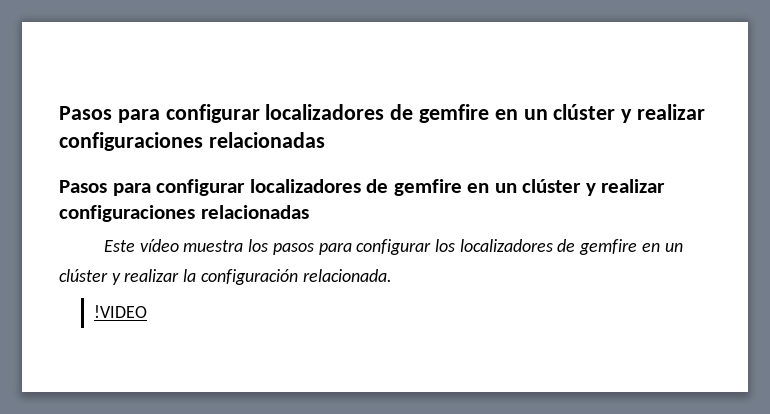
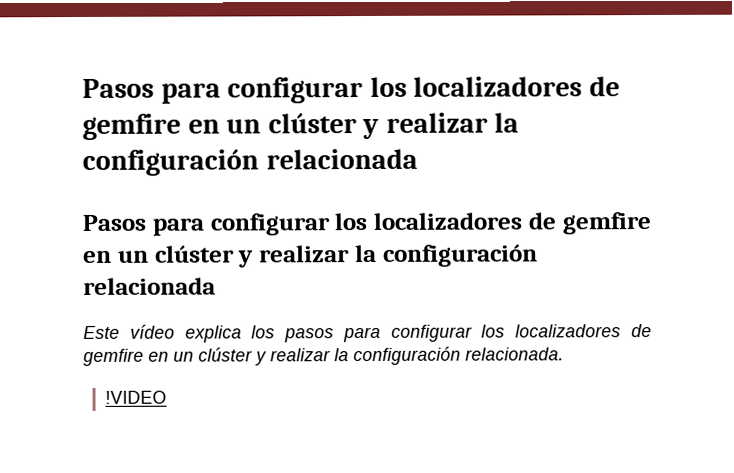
[59,104,706,123] [59,132,325,151] [59,179,666,196] [59,205,309,222] Pasos para configurar localizadores de gemfire en un clúster y realizar configuraciones relacionadas // Pasos para configurar localizadores de gemfire en un clúster y realizar configuraciones relacionadas -> [82,76,620,104] [82,112,520,140] [82,148,418,176] [82,212,651,236] [83,244,538,268] [83,277,216,295] Pasos para configurar los localizadores de gemfire en un clúster y realizar la configuración relacionada // Pasos para configurar los localizadores de gemfire en un clúster y realizar la configuración relacionada
[183,240,244,252] muestra -> [184,325,242,343] explica

